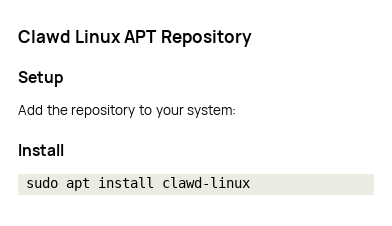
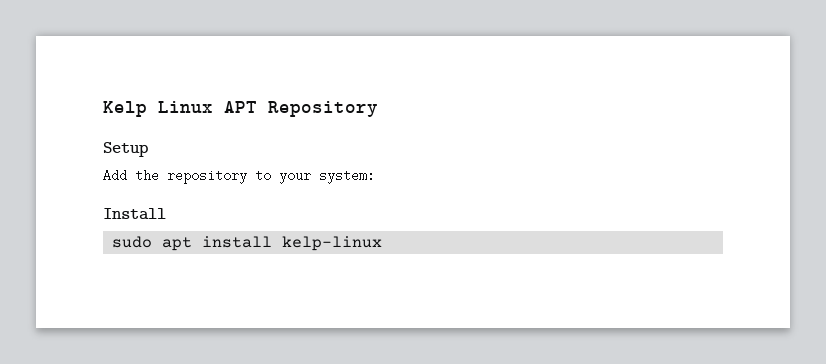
[18,30,70,43] Clawd -> [103,101,147,117] Kelp
[162,177,251,188] clawd-linux -> [282,236,383,251] kelp-linux

